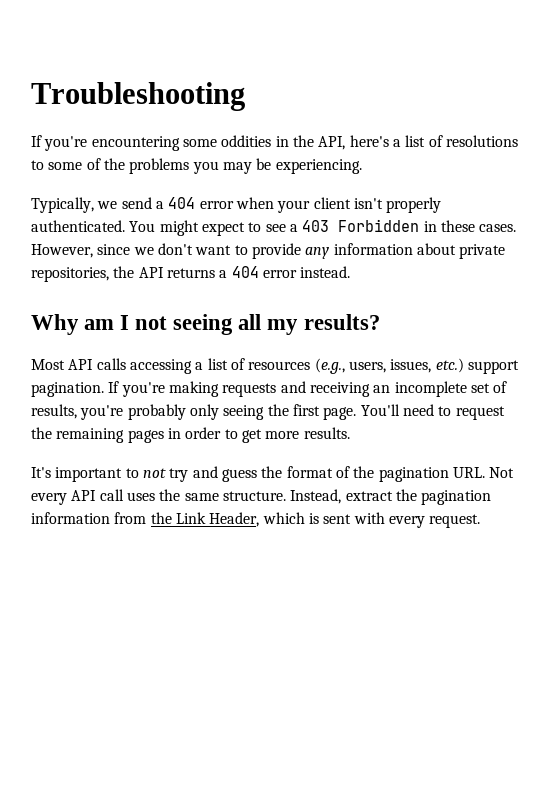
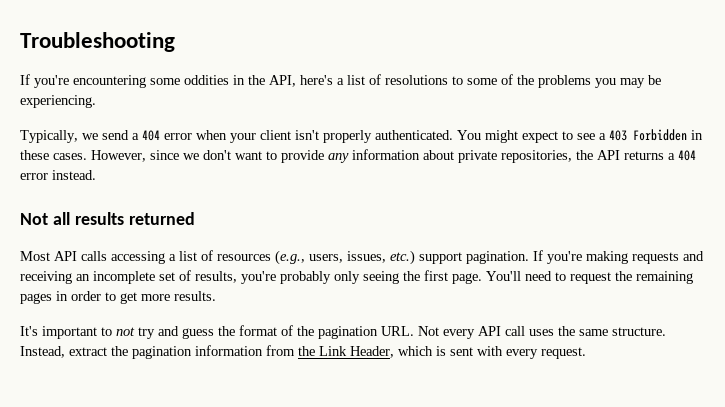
[31,314,380,335] Why am I not seeing all my results? -> [20,212,195,225] Not all results returned

